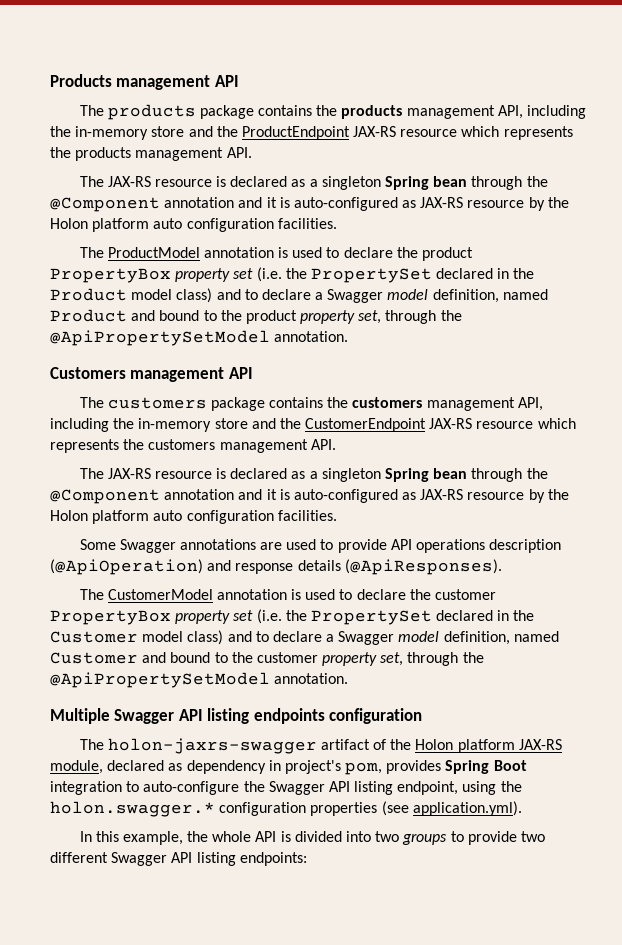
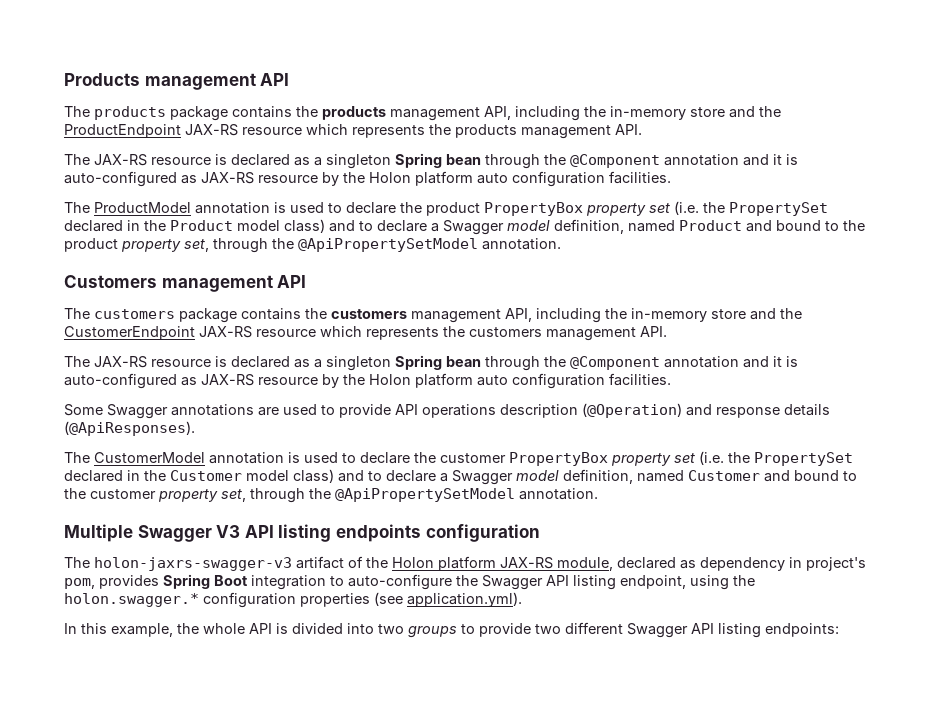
[50,559,203,575] (@ApiOperation) -> [582,403,682,418] (@Operation)
(175, 716) none -> [216,525,241,538] V3
[107,738,317,754] holon-jaxrs-swagger -> [94,557,292,571] holon-jaxrs-swagger-v3

